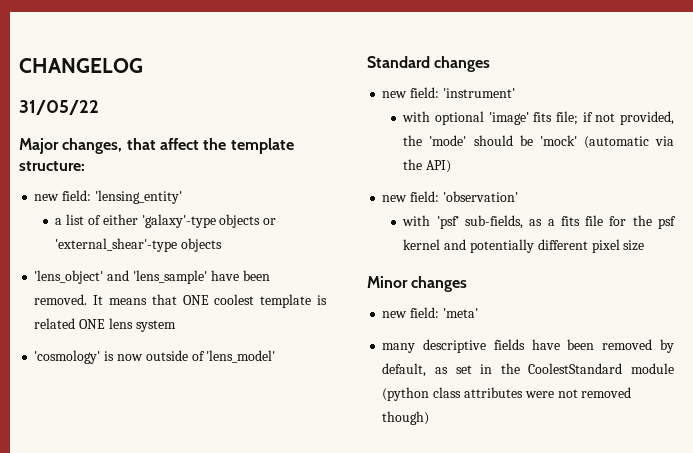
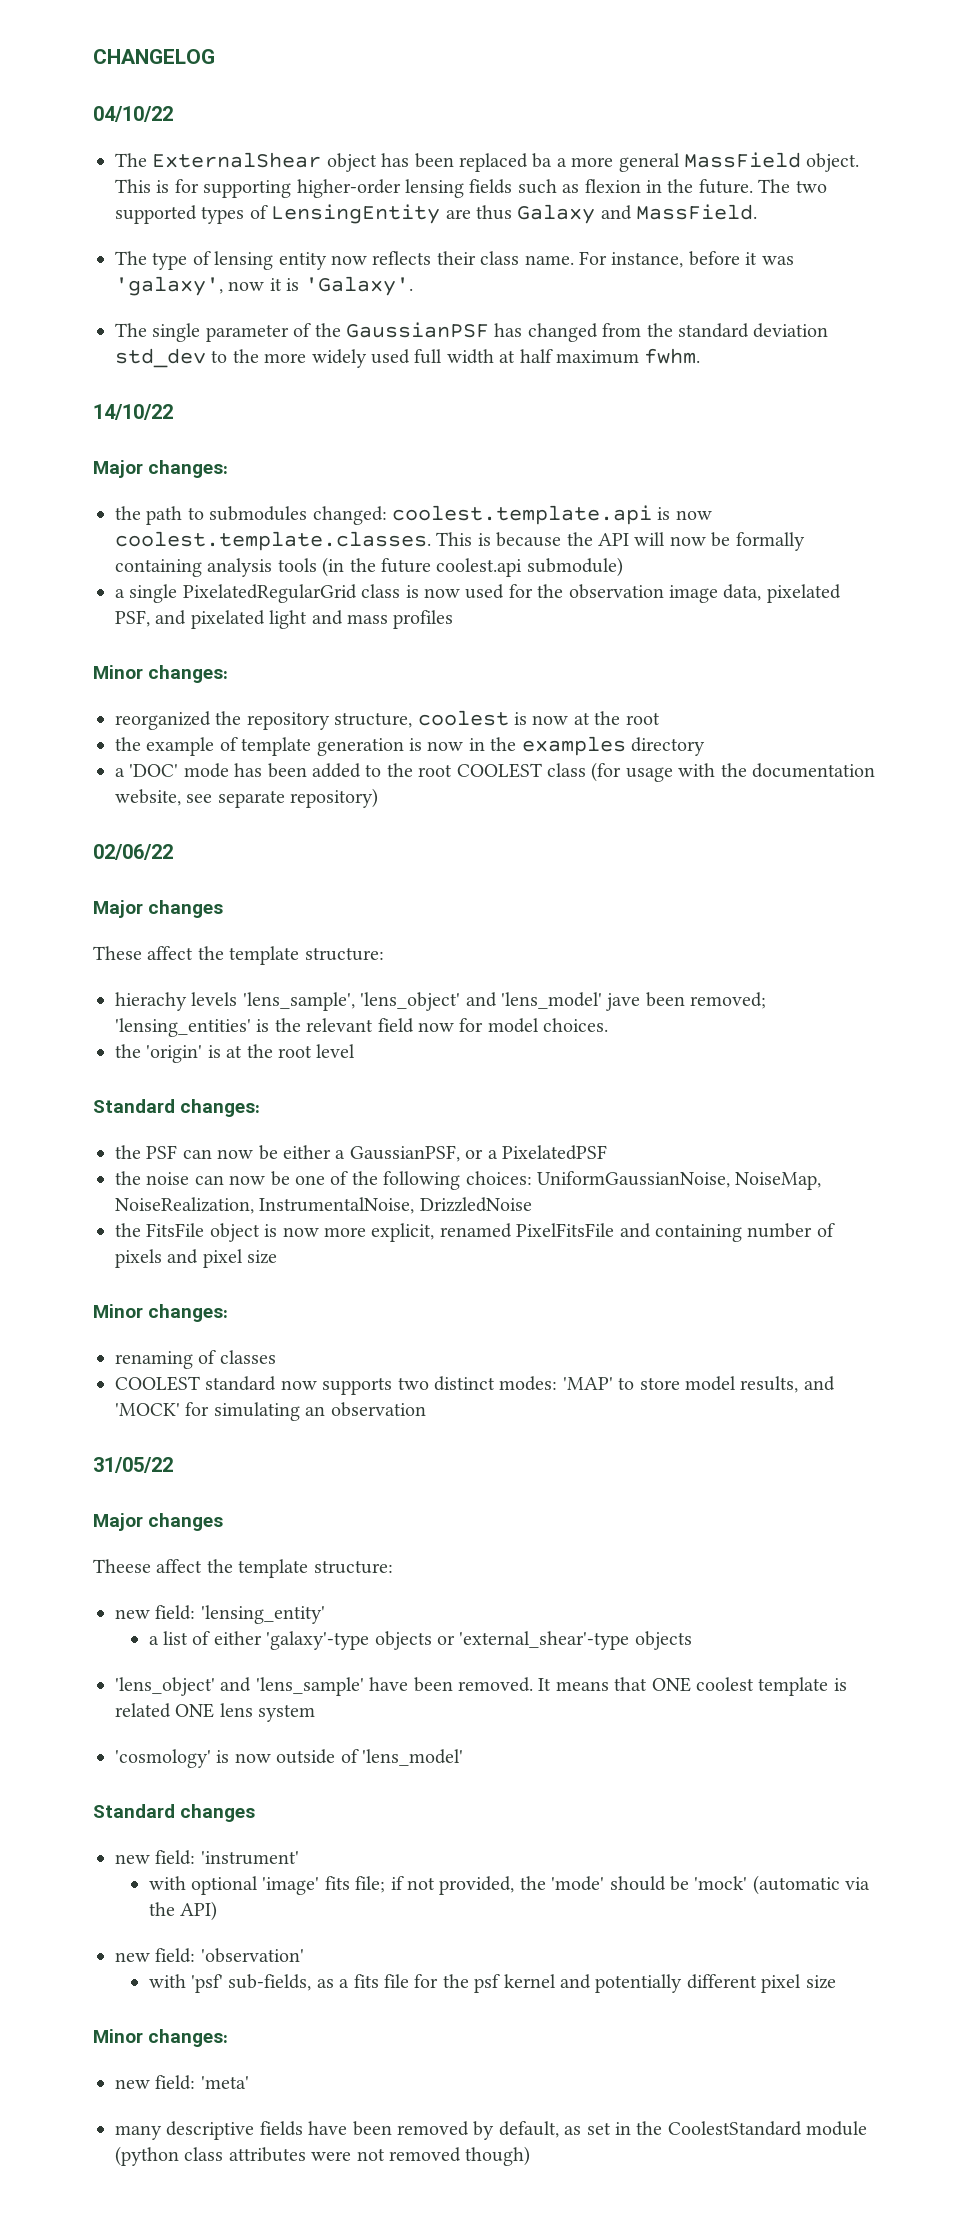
(143, 65) none -> [93,106,173,122] [115,152,860,172] [115,179,827,198] [115,204,758,224] [115,251,794,270] [115,276,413,296] [115,322,829,342] [115,348,701,368] [93,404,173,420] [93,460,229,478] [115,505,712,525] [115,531,805,551] [115,557,623,577] [115,584,841,603] [115,610,454,629] [93,665,229,683] [115,710,660,730] [115,736,705,756] [115,762,875,782] [115,788,379,808] [93,844,173,860] [93,900,224,918] [93,946,384,965] [115,992,767,1011] [115,1018,609,1037] [115,1044,356,1063] [93,1099,261,1117] [115,1145,607,1162] [115,1171,822,1190] [115,1197,532,1214] [115,1223,835,1242] [115,1249,278,1268] [93,1304,229,1322] [115,1350,276,1369] [115,1376,835,1395] [115,1402,426,1421] // 04/10/22 // The ExternalShear object has been replaced ba a more general MassField object. This is for supporting higher-order lensing fields such as flexion in the future. The two supported types of LensingEntity are thus Galaxy and MassField. // The type of lensing entity now reflects their class name. For instance, before it was 'galaxy', now it is 'Galaxy'. // The single parameter of the GaussianPSF has changed from the standard deviation std_dev to the more widely used full width at half maximum fwhm. // 14/10/22 // Major changes: // the path to submodules changed: coolest.template.api is now coolest.template.classes. This is because the API will now be formally containing analysis tools (in the future coolest.api submodule) // a single PixelatedRegularGrid class is now used for the observation image data, pixelated PSF, and pixelated light and mass profiles // Minor changes: // reorganized the repository structure, coolest is now at the root // the example of template generation is now in the examples directory // a 'DOC' mode has been added to the root COOLEST class (for usage with the documentation website, see separate repository) // 02/06/22 // Major changes // These affect the template structure: // hierachy levels 'lens_sample', 'lens_object' and 'lens_model' jave been removed; 'lensing_entities' is the relevant field now for model choices. // the 'origin' is at the root level // Standard changes: // the PSF can now be either a GaussianPSF, or a PixelatedPSF // the noise can now be one of the following choices: UniformGaussianNoise, NoiseMap, NoiseRealization, InstrumentalNoise, DrizzledNoise // the FitsFile object is now more explicit, renamed PixelFitsFile and containing number of pixels and pixel size // Minor changes: // renaming of classes // COOLEST standard now supports two distinct modes: 'MAP' to store model results, and 'MOCK' for simulating an observation
[62,138,156,154] changes, that -> [148,1513,224,1531] [93,1559,151,1573] changes // Theese
[411,276,468,292] changes -> [148,2029,229,2047] changes:

